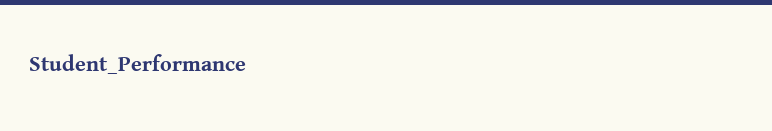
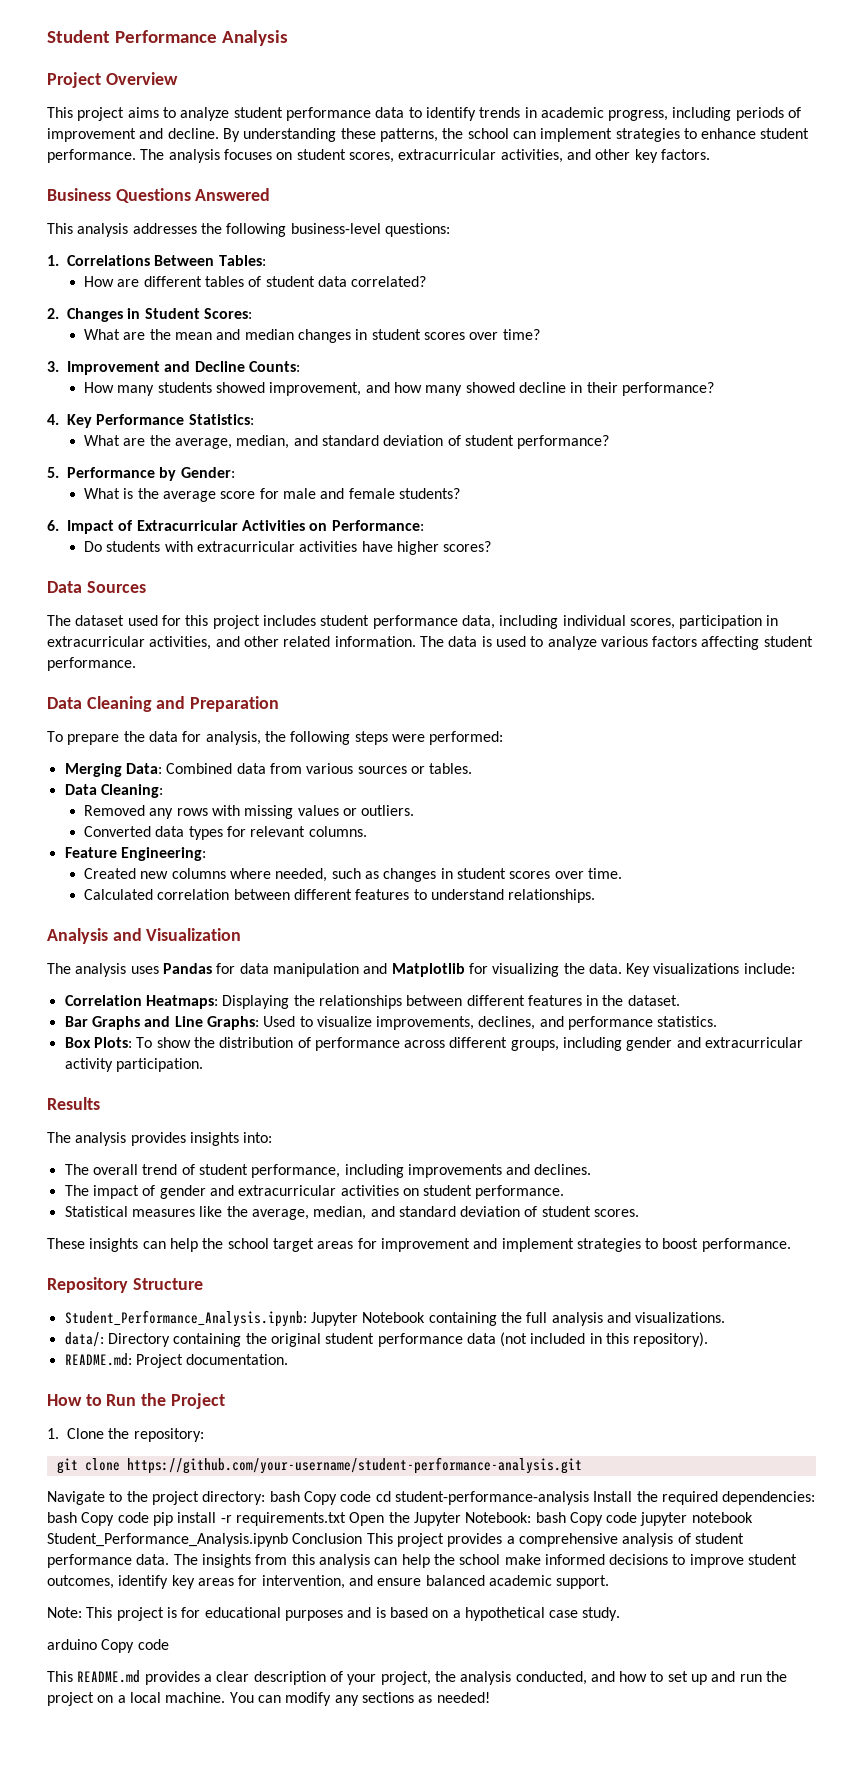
[29,54,246,74] Student_Performance -> [47,30,288,46] [47,72,178,88] [47,107,802,121] [47,128,810,142] [47,149,710,163] [47,188,271,203] [47,223,450,237] [47,255,266,266] [84,276,427,287] [47,308,252,322] [84,329,540,343] [47,361,300,375] [84,382,714,396] [47,414,254,428] [84,435,610,449] [47,467,235,481] [84,488,460,502] [47,520,424,534] [84,541,492,555] [47,581,146,593] [47,615,779,629] [47,636,813,650] [47,657,136,671] [47,696,280,712] [47,731,504,745] [64,763,473,777] [64,784,163,798] [84,805,415,819] [84,826,367,840] [64,847,206,861] [84,868,622,882] [84,889,596,903] [47,928,242,944] [47,963,795,977] [64,995,680,1009] [64,1016,718,1030] [64,1037,804,1051] [64,1058,203,1072] [47,1097,100,1110] [47,1132,273,1146] [64,1164,592,1178] [64,1185,565,1199] [64,1206,640,1220] [47,1238,791,1252] [47,1277,203,1293] [64,1310,726,1327] [64,1332,709,1347] [64,1353,289,1368] [47,1393,225,1409] [47,1428,204,1442] [56,1457,582,1474] [47,1491,816,1505] [47,1512,753,1526] [47,1533,744,1547] [47,1554,798,1568] [47,1575,610,1589] [47,1607,621,1621] [47,1639,169,1653] [47,1670,788,1685] [47,1692,490,1706] Student Performance Analysis // Project Overview // This project aims to analyze student performance data to identify trends in academic progress, including periods of improvement and decline. By understanding these patterns, the school can implement strategies to enhance student performance. The analysis focuses on student scores, extracurricular activities, and other key factors. // Business Questions Answered // This analysis addresses the following business-level questions: // 1. Correlations Between Tables: // How are different tables of student data correlated? // 2. Changes in Student Scores: // What are the mean and median changes in student scores over time? // 3. Improvement and Decline Counts: // How many students showed improvement, and how many showed decline in their performance? // 4. Key Performance Statistics: // What are the average, median, and standard deviation of student performance? // 5. Performance by Gender: // What is the average score for male and female students? // 6. Impact of Extracurricular Activities on Performance: // Do students with extracurricular activities have higher scores? // Data Sources // The dataset used for this project includes student performance data, including individual scores, participation in extracurricular activities, and other related information. The data is used to analyze various factors affecting student performance. // Data Cleaning and Preparation // To prepare the data for analysis, the following steps were performed: // Merging Data: Combined data from various sources or tables. // Data Cleaning: // Removed any rows with missing values or outliers. // Converted data types for relevant columns. // Feature Engineering: // Created new columns where needed, such as changes in student scores over time. // Calculated correlation between different features to understand relationships. // Analysis and Visualization // The analysis uses Pandas for data manipulation and Matplotlib for visualizing the data. Key visualizations include: // Correlation Heatmaps: Displaying the relationships between different features in the dataset. // Bar Graphs and Line Graphs: Used to visualize improvements, declines, and performance statistics. // Box Plots: To show the distribution of performance across different groups, including gender and extracurricular activity participation. // Results // The analysis provides insights into: // The overall trend of student performance, including improvements and declines. // The impact of gender and extracurricular activities on student performance. // Statistical measures like the average, median, and standard deviation of student scores. // These insights can help the school target areas for improvement and implement strategies to boost performance. // Repository Structure // Student_Performance_Analysis.ipynb: Jupyter Notebook containing the full analysis and visualizations. // data/: Directory containing the original student performance data (not included in this repository). // README.md: Project documentation. // How to Run the Project // 1. Clone the repository: // git clone https://github.com/your-username/student-performance-analysis.git // Navigate to the project directory: bash Copy code cd student-performance-analysis Install the required dependencies: bash Copy code pip install -r requirements.txt Open the Jupyter Notebook: bash Copy code jupyter notebook Student_Performance_Analysis.ipynb Conclusion This project provides a comprehensive analysis of student performance data. The insights from this analysis can help the school make informed decisions to improve student outcomes, identify key areas for intervention, and ensure balanced academic support. // Note: This project is for educational purposes and is based on a hypothetical case study. // arduino Copy code // This README.md provides a clear description of your project, the analysis conducted, and how to set up and run the project on a local machine. You can modify any sections as needed!

